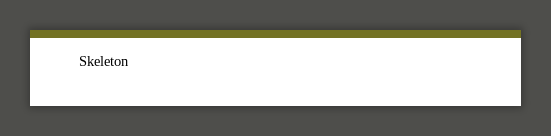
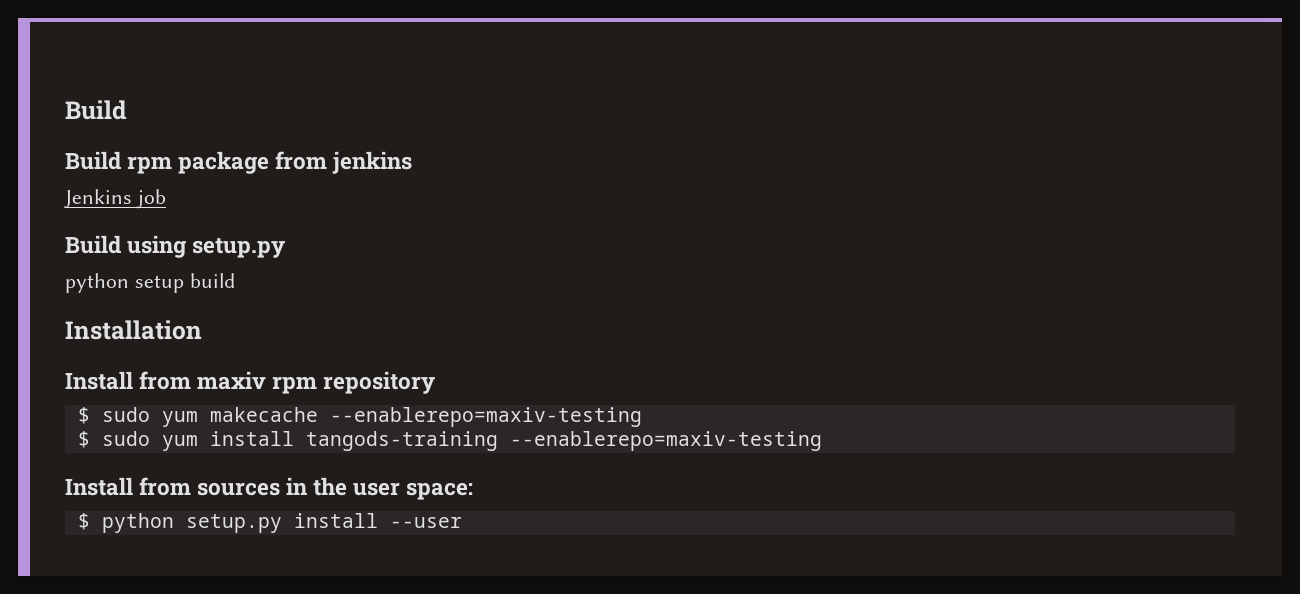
[79,56,129,66] Skeleton -> [65,100,127,120] [65,151,413,174] [64,189,166,209] [65,235,286,258] [65,273,235,293] [65,320,202,340] [65,371,436,394] [77,407,642,427] [77,431,822,451] [65,477,474,500] [77,513,462,533] Build // Build rpm package from jenkins // Jenkins job // Build using setup.py // python setup build // Installation // Install from maxiv rpm repository // $ sudo yum makecache --enablerepo=maxiv-testing // $ sudo yum install tangods-training --enablerepo=maxiv-testing // Install from sources in the user space: // $ python setup.py install --user

